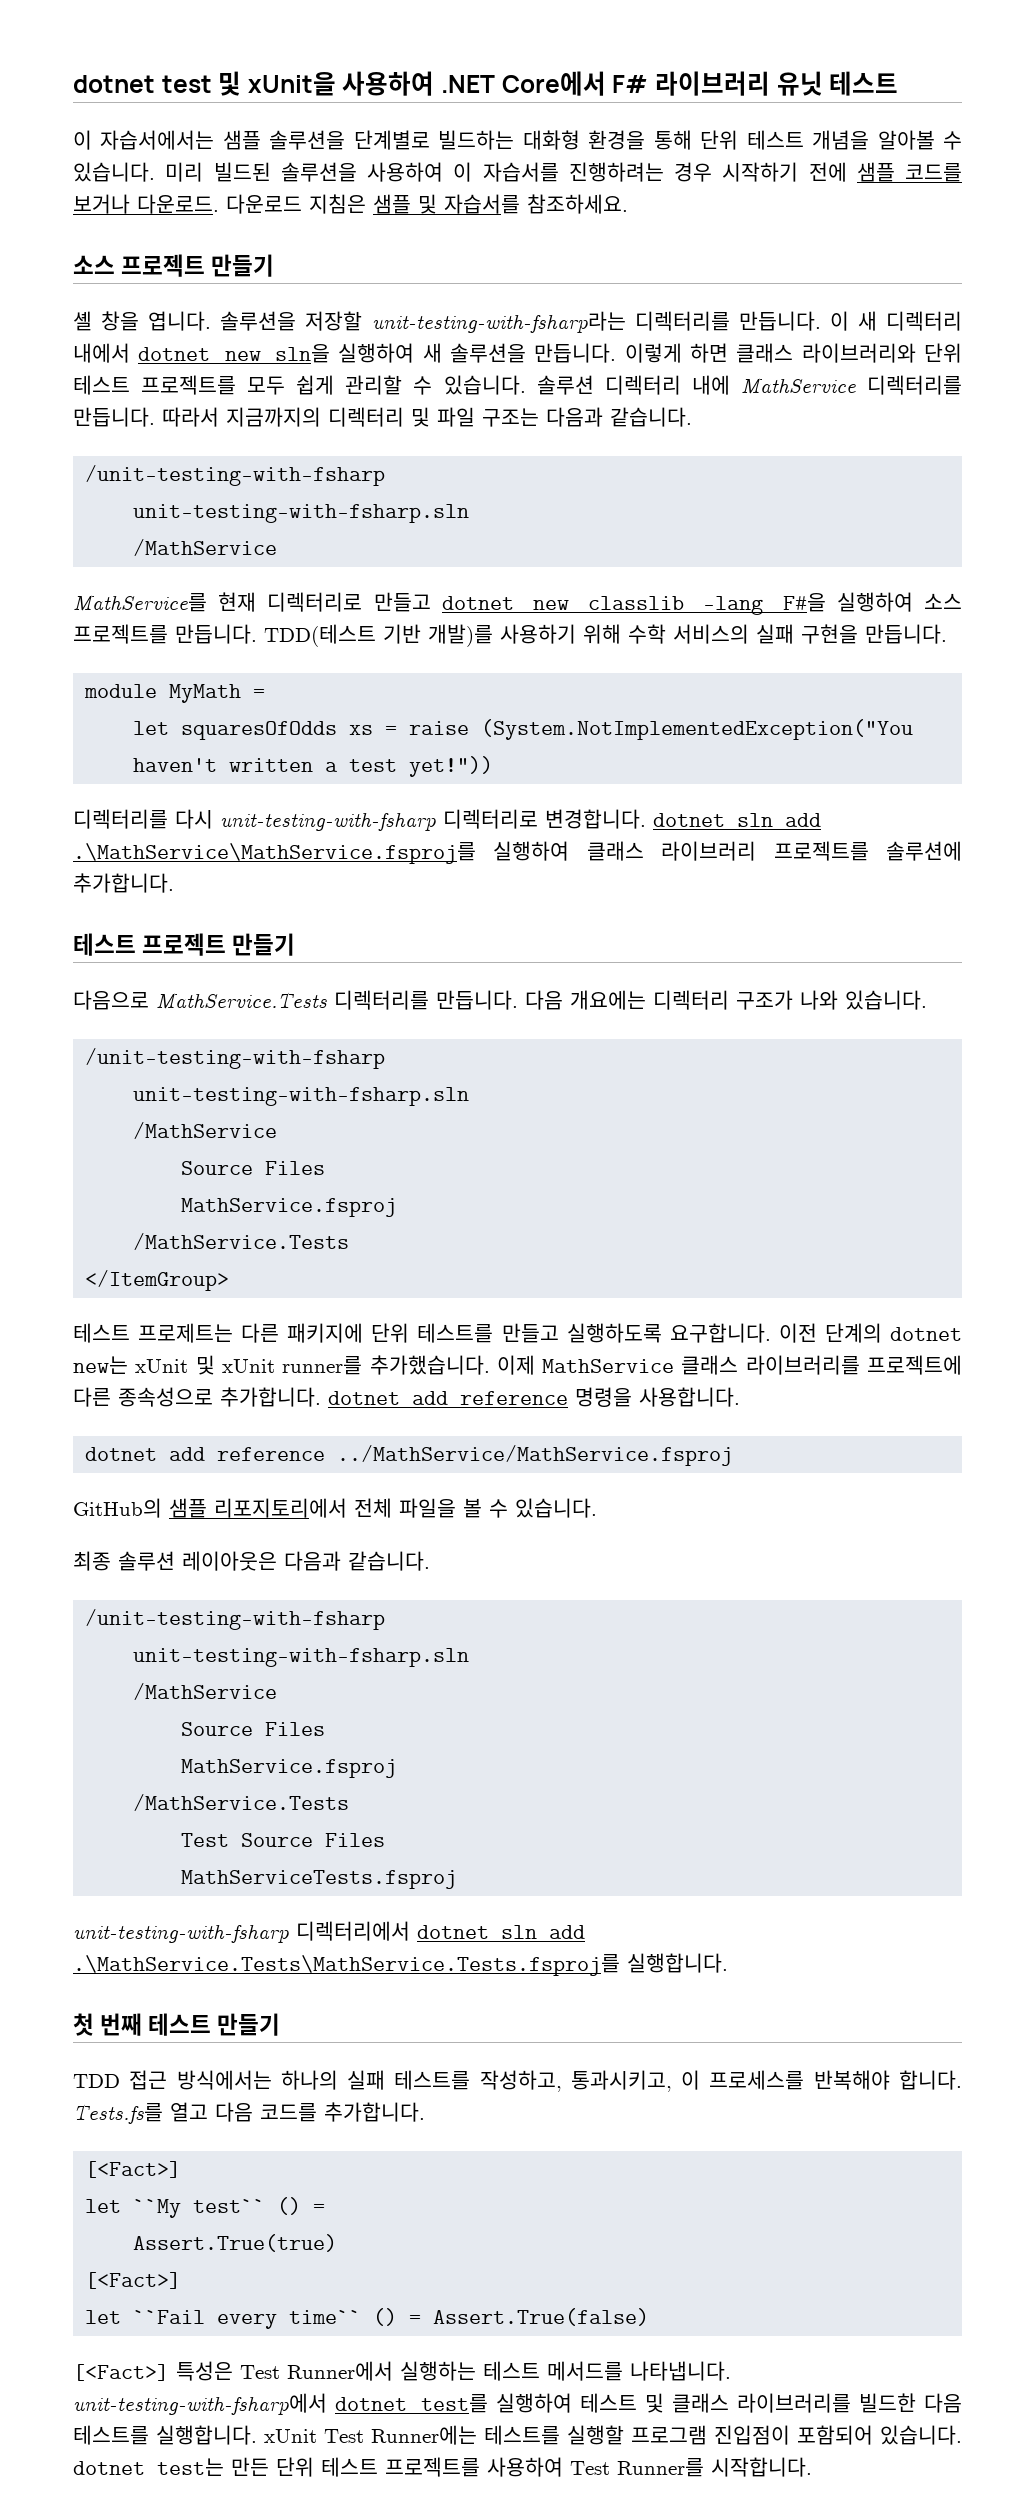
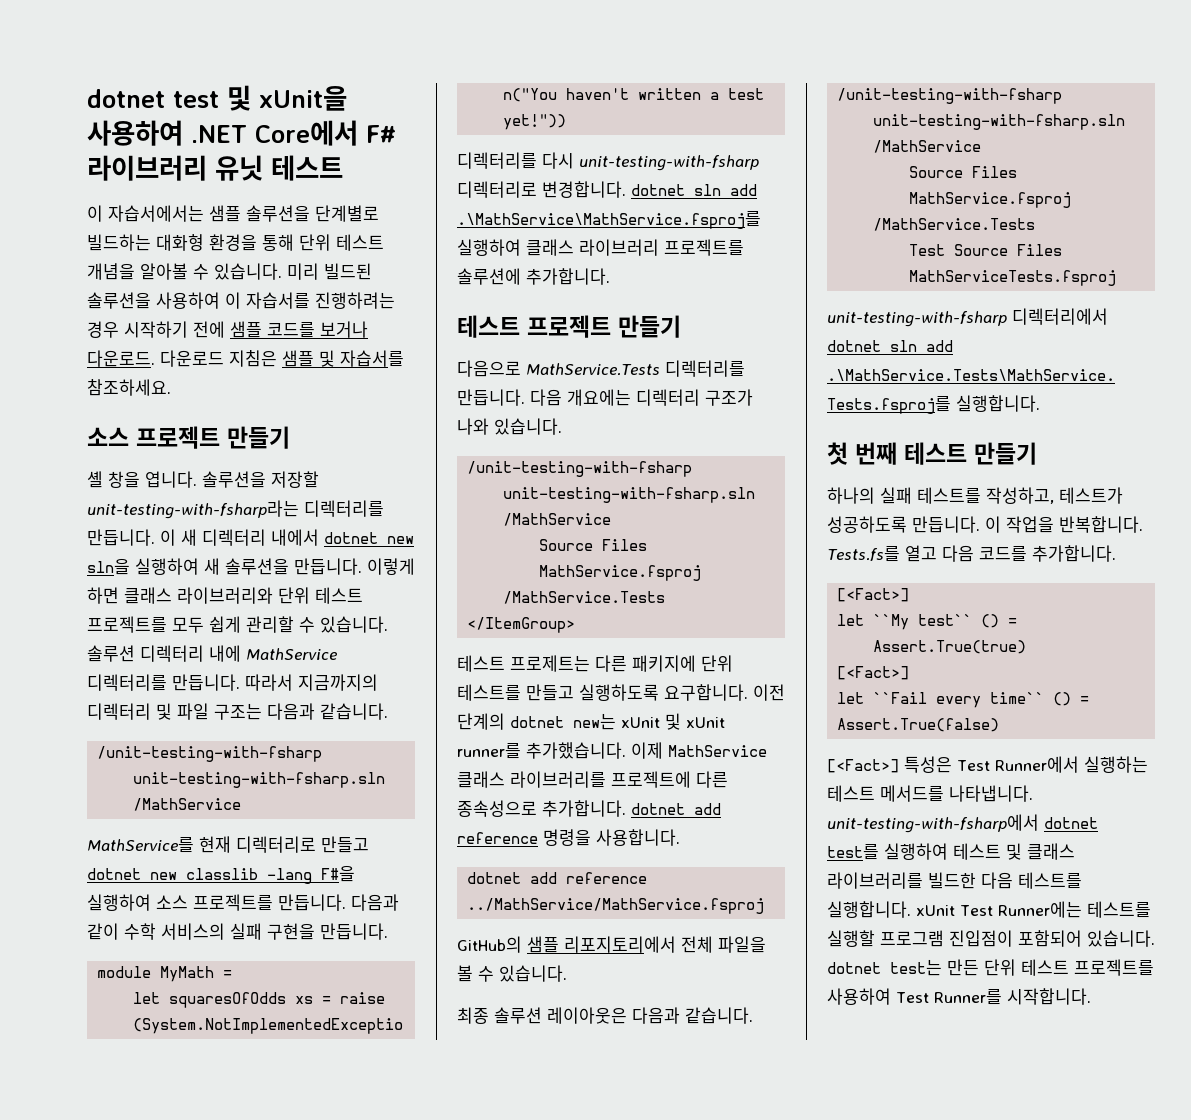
[264,624,621,647] TDD(테스트 기반 개발)를 사용하기 위해 -> [351,894,399,911] [87,923,119,940] 다음과 같이
[73,2070,272,2090] TDD 접근 방식에서는 -> (1037, 453) none
[570,2070,962,2092] 통과시키고, 이 프로세스를 반복해야 합니다. -> [1059,487,1123,504] [827,516,1143,533] 테스트가 성공하도록 만듭니다. 이 작업을 반복합니다.

